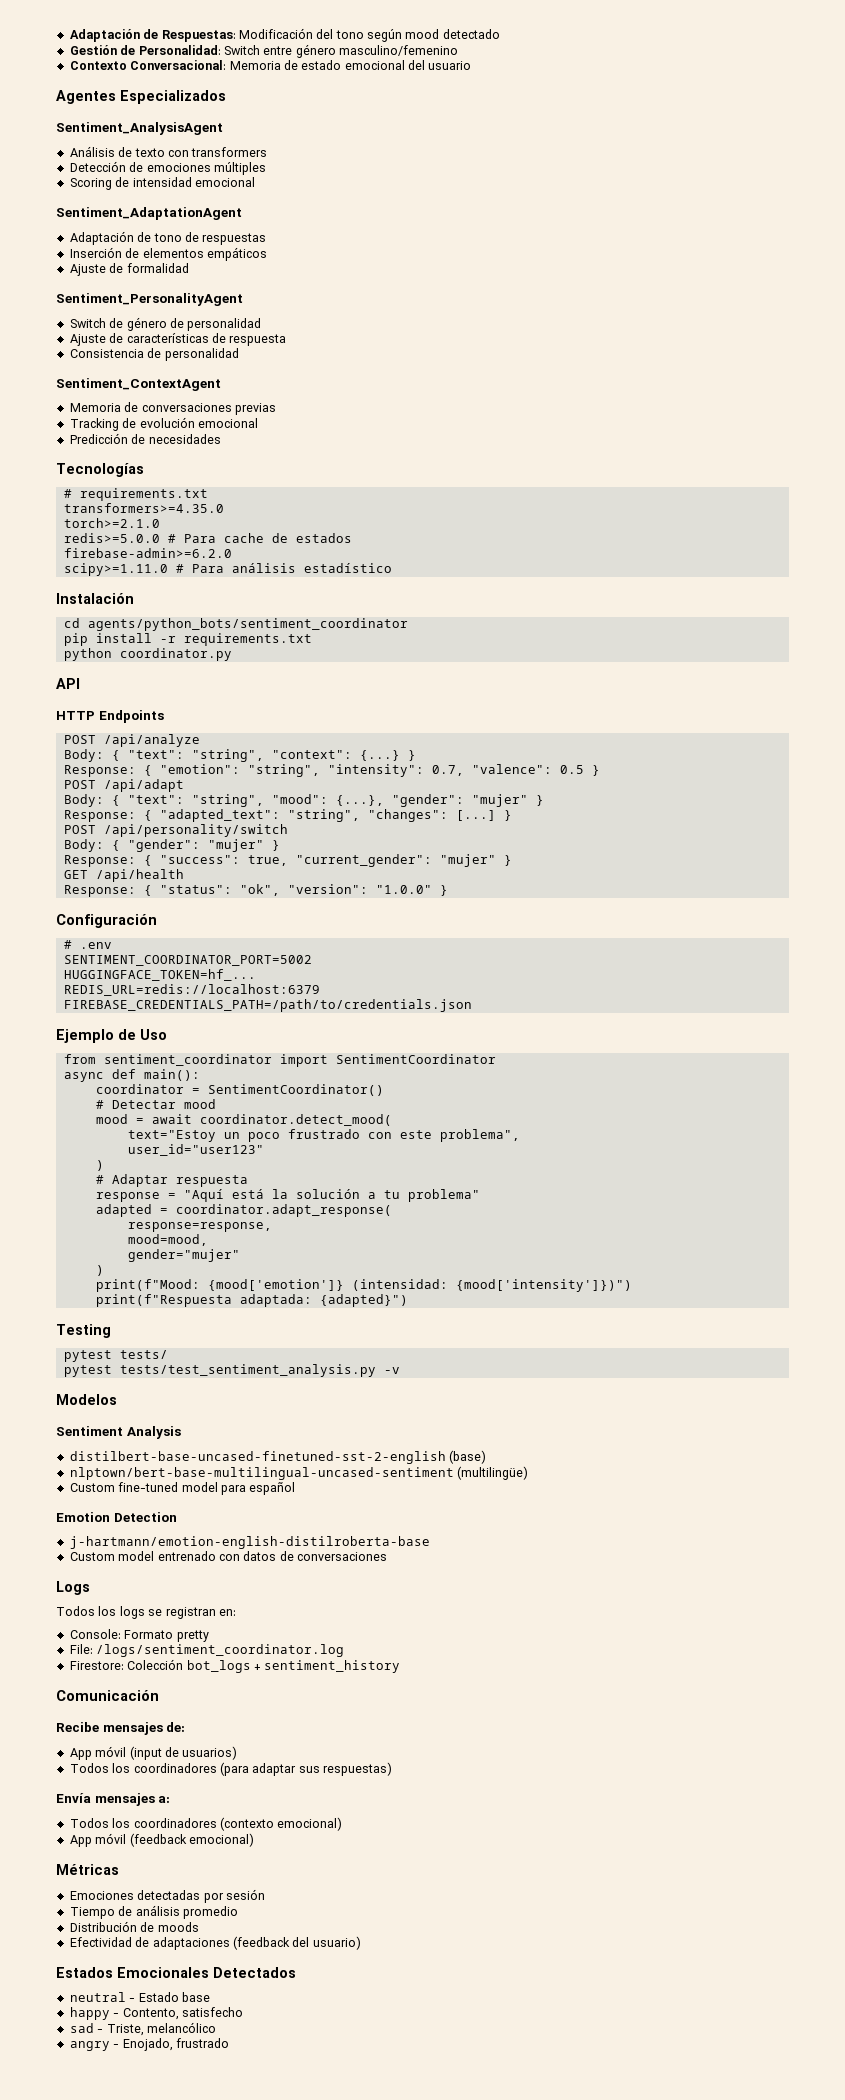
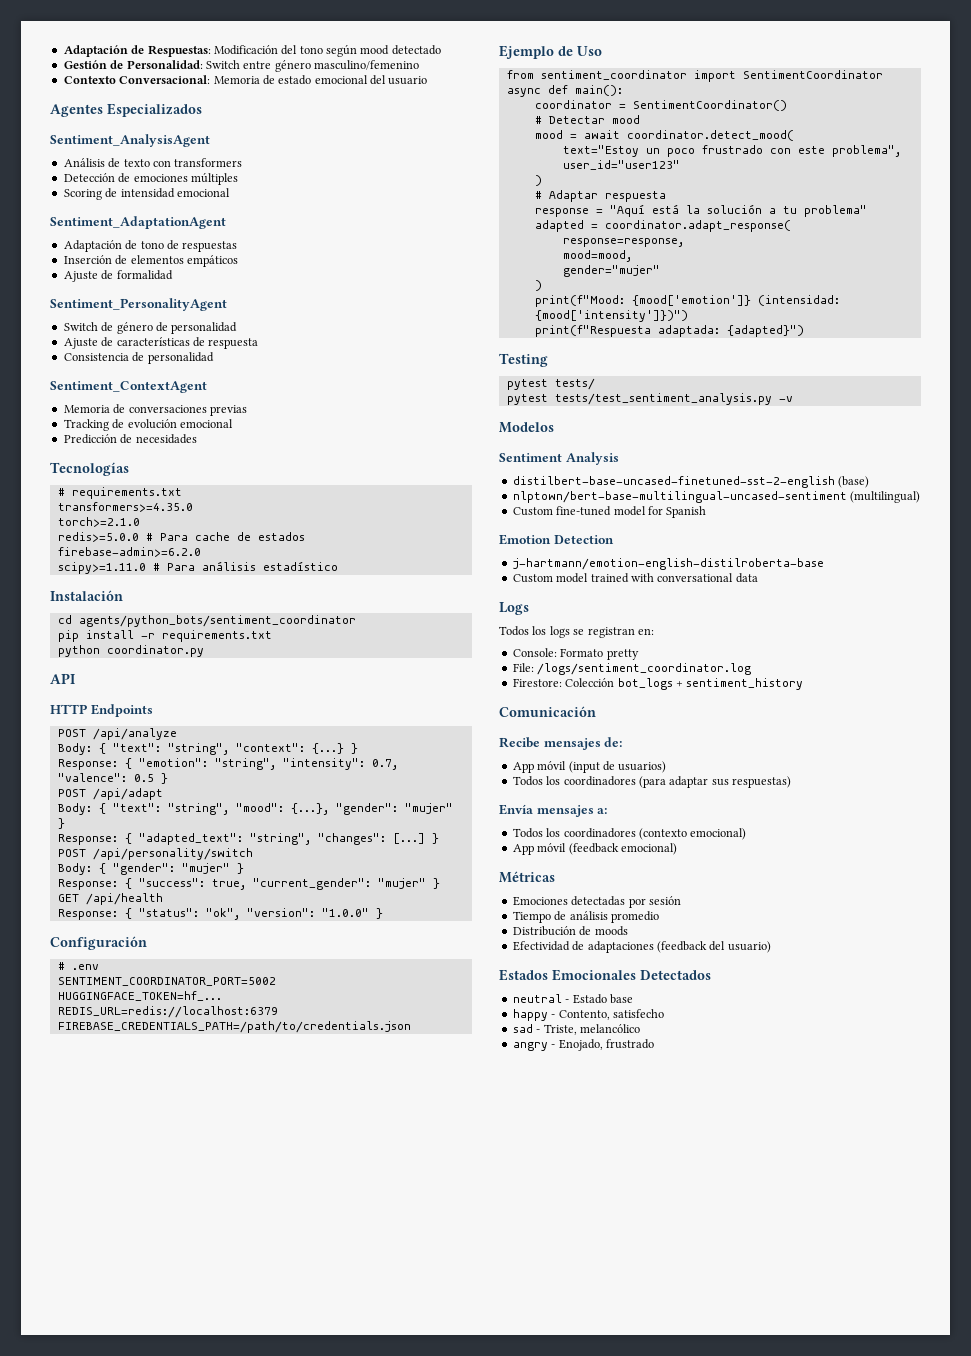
[457,1466,529,1480] (multilingüe) -> [850,491,921,503] (multilingual)
[220,1482,296,1495] para español -> [647,506,707,518] for Spanish
[157,1551,387,1561] entrenado con datos de conversaciones -> [590,573,758,583] trained with conversational data

